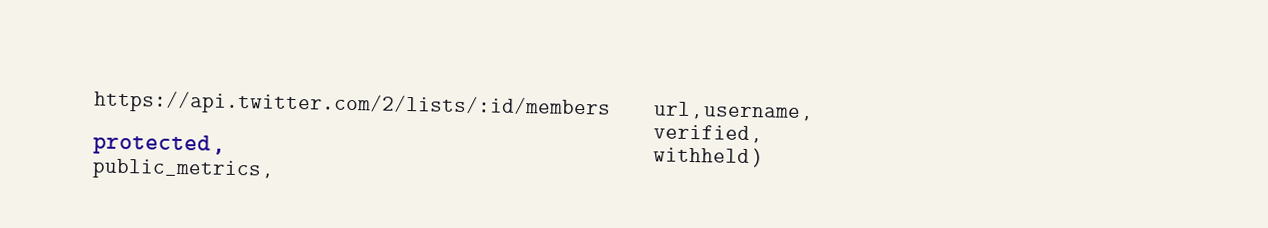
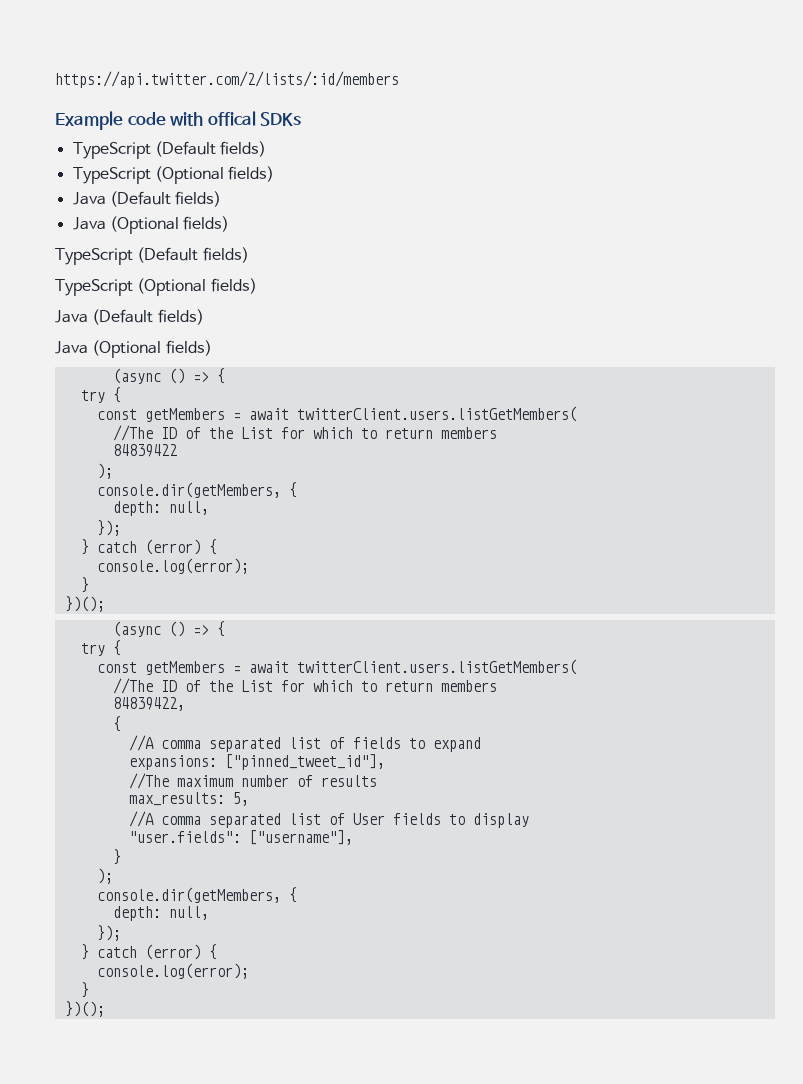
[93,133,222,156] [92,158,270,181] [653,101,809,122] [653,124,759,144] [653,147,761,169] protected , // public_metrics , // url , username , // verified , // withheld ) -> [55,111,302,130] [72,141,267,159] [72,166,275,184] [72,191,222,207] [72,216,230,234] [55,247,249,265] [55,278,257,296] [55,309,204,325] [55,340,212,358] [112,368,225,384] [80,387,121,403] [96,406,577,422] [112,425,497,441] [112,444,177,457] [96,463,113,479] [96,482,297,498] [112,501,209,516] [96,520,121,536] [80,539,217,555] [96,558,249,574] [80,577,89,593] [64,596,105,612] [112,621,225,637] [80,640,121,656] [96,659,577,675] [112,678,497,694] [112,697,185,711] [112,716,121,732] [128,735,481,752] [128,754,385,770] [128,773,377,789] [128,792,249,806] [128,811,529,828] [128,830,353,845] [112,849,121,865] [96,868,113,884] [96,887,297,903] [112,906,209,921] [96,925,121,941] [80,944,217,960] [96,963,249,979] [80,982,89,998] [64,1001,105,1017] Example code with offical SDKs // TypeScript (Default fields) // TypeScript (Optional fields) // Java (Default fields) // Java (Optional fields) // TypeScript (Default fields) // TypeScript (Optional fields) // Java (Default fields) // Java (Optional fields) // (async () => { // try { // const getMembers = await twitterClient.users.listGetMembers( // //The ID of the List for which to return members // 84839422 // ); // console.dir(getMembers, { // depth: null, // }); // } catch (error) { // console.log(error); // } // })(); // (async () => { // try { // const getMembers = await twitterClient.users.listGetMembers( // //The ID of the List for which to return members // 84839422, // { // //A comma separated list of fields to expand // expansions: ["pinned_tweet_id"], // //The maximum number of results // max_results: 5, // //A comma separated list of User fields to display // "user.fields": ["username"], // } // ); // console.dir(getMembers, { // depth: null, // }); // } catch (error) { // console.log(error); // } // })();

